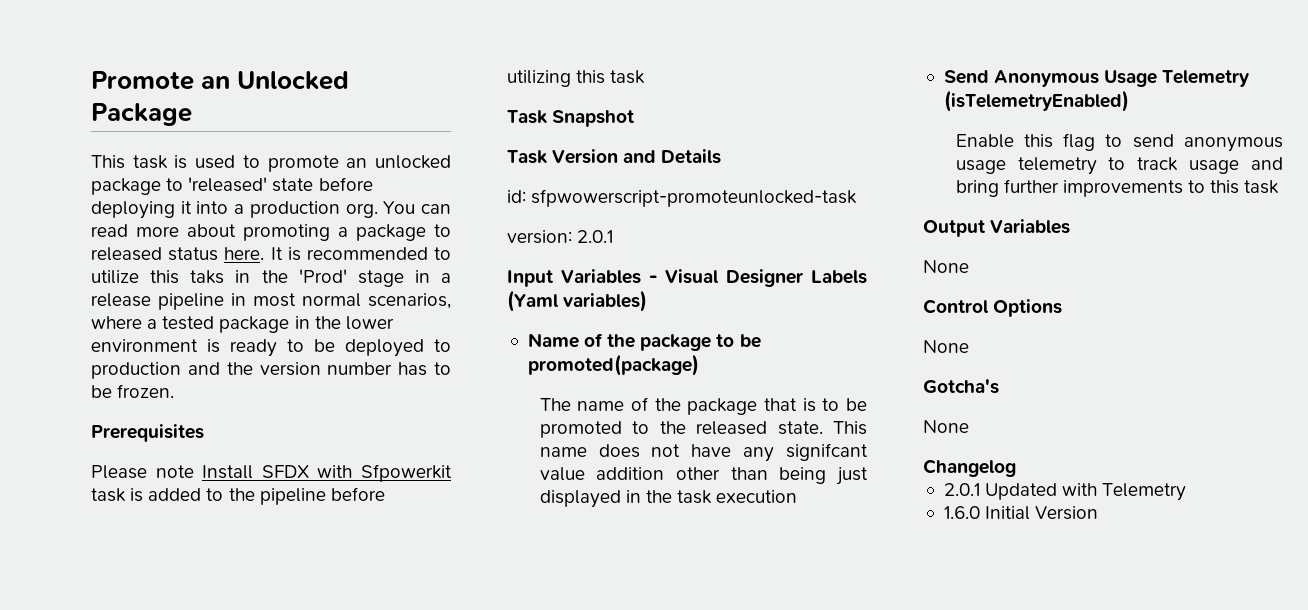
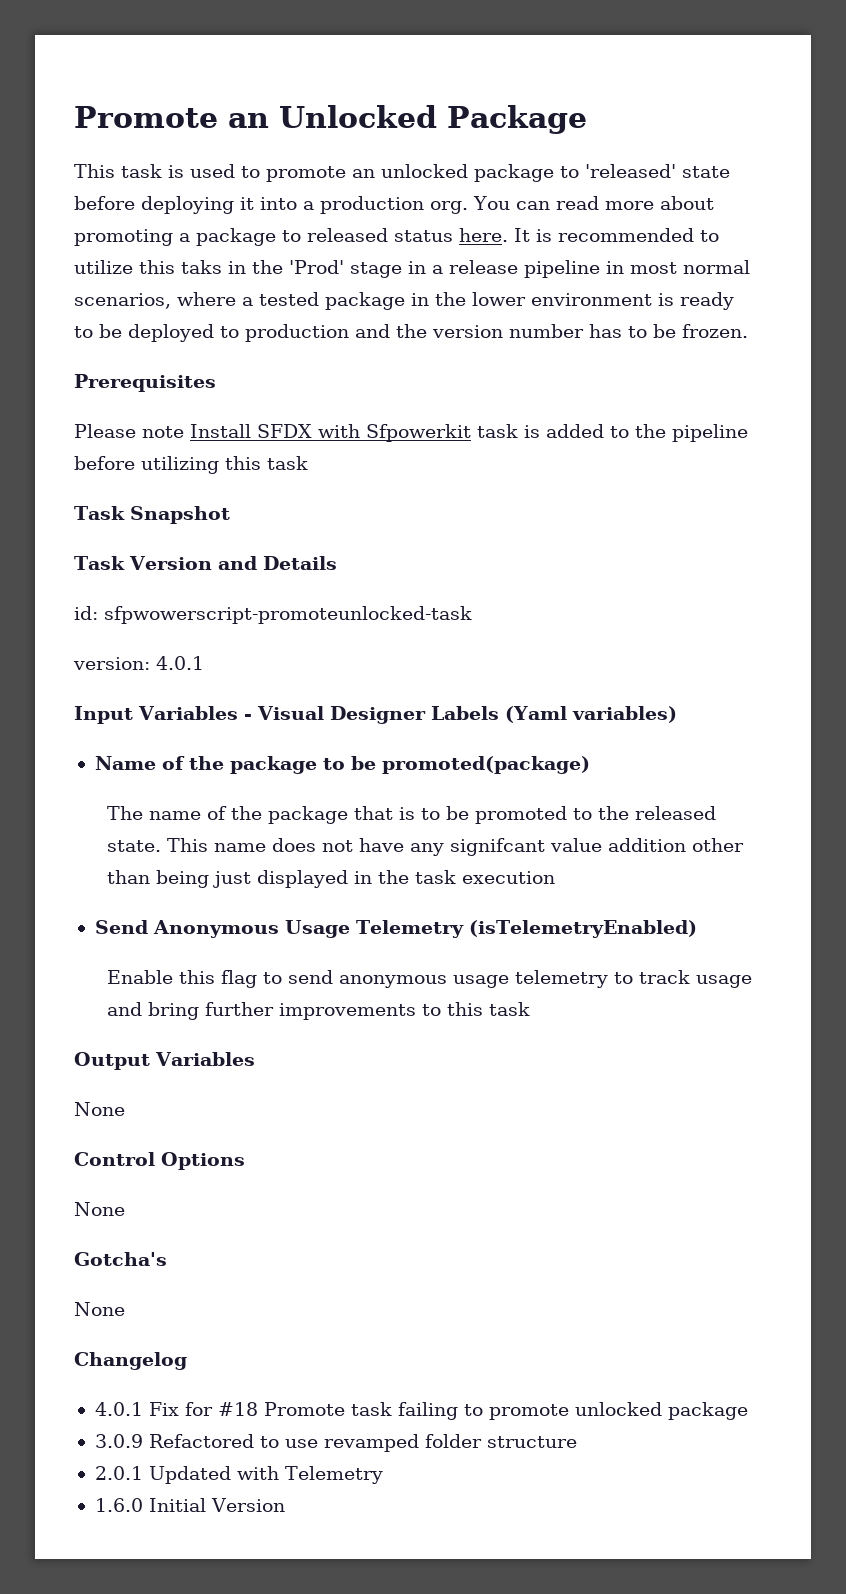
[577,230,614,243] 2.0.1 -> [156,656,204,670] 4.0.1
(1016, 468) none -> [94,1402,748,1420] [94,1434,577,1452] // 4.0.1 Fix for #18 Promote task failing to promote unlocked package // 3.0.9 Refactored to use revamped folder structure

